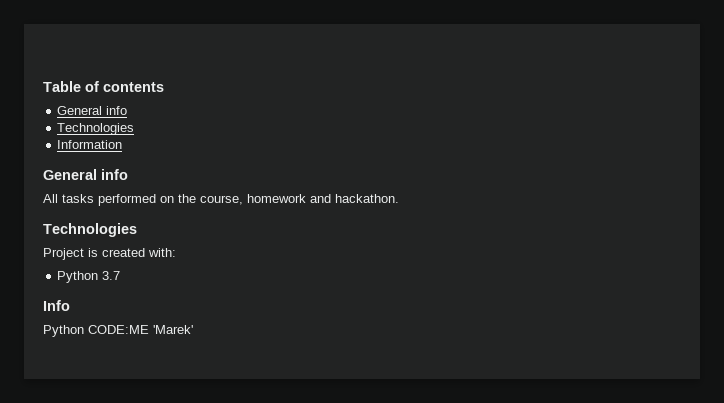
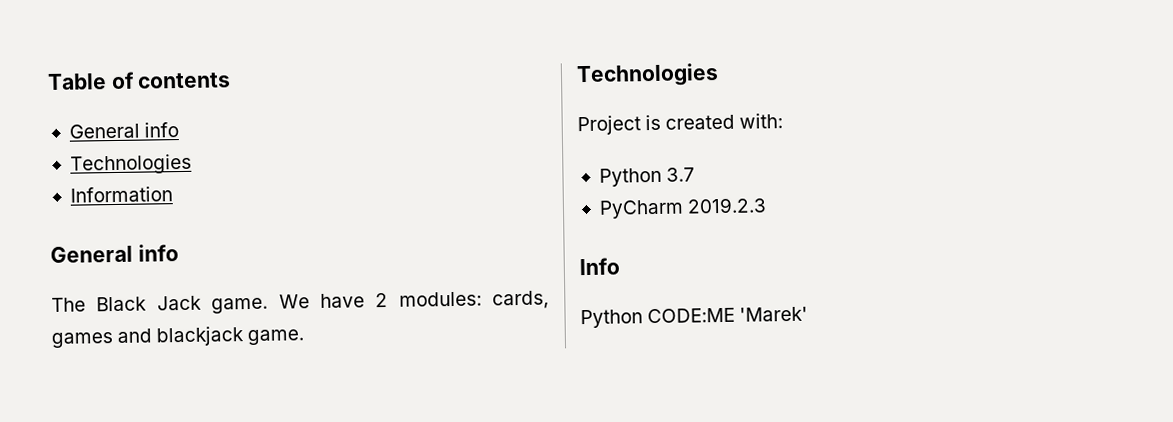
[43,194,399,206] All tasks performed on the course, homework and hackathon. -> [51,290,549,314] [51,326,305,348] The Black Jack game. We have 2 modules: cards, games and blackjack game.
(121, 275) none -> [598,197,768,219] // PyCharm 2019.2.3

